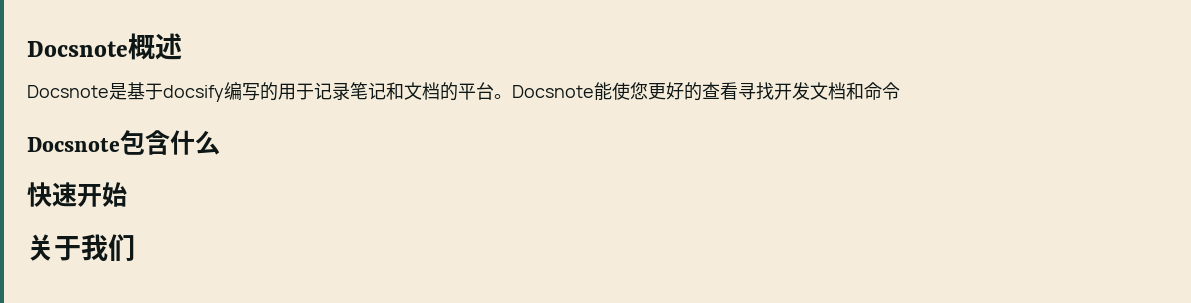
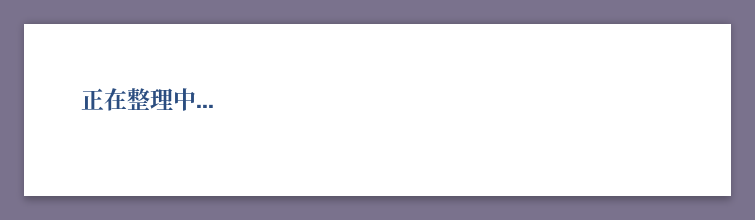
[27,33,182,60] [27,82,900,102] [27,130,220,155] [27,182,127,207] [27,234,135,261] Docsnote概述 // Docsnote是基于docsify编写的用于记录笔记和文档的平台。Docsnote能使您更好的查看寻找开发文档和命令 // Docsnote包含什么 // 快速开始 // 关于我们 -> [81,88,214,111] 正在整理中...

